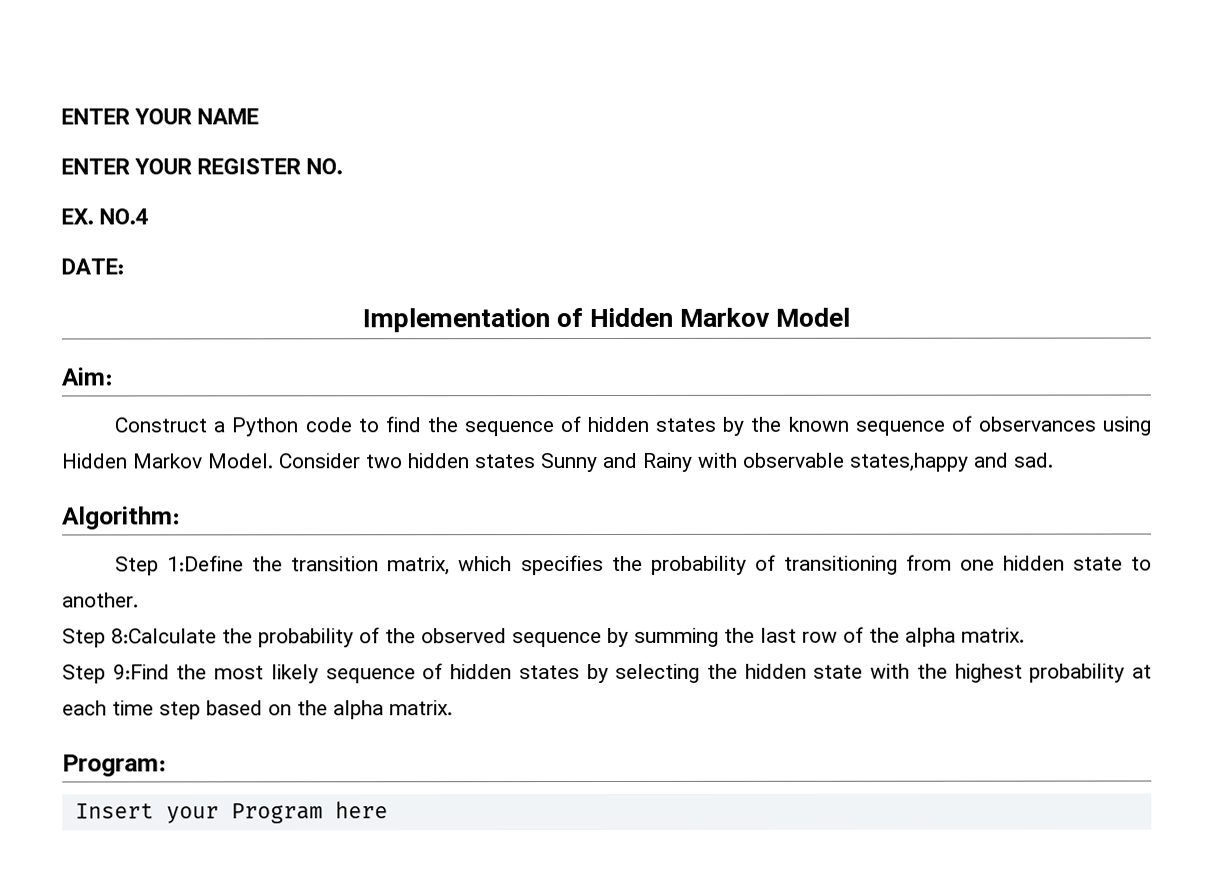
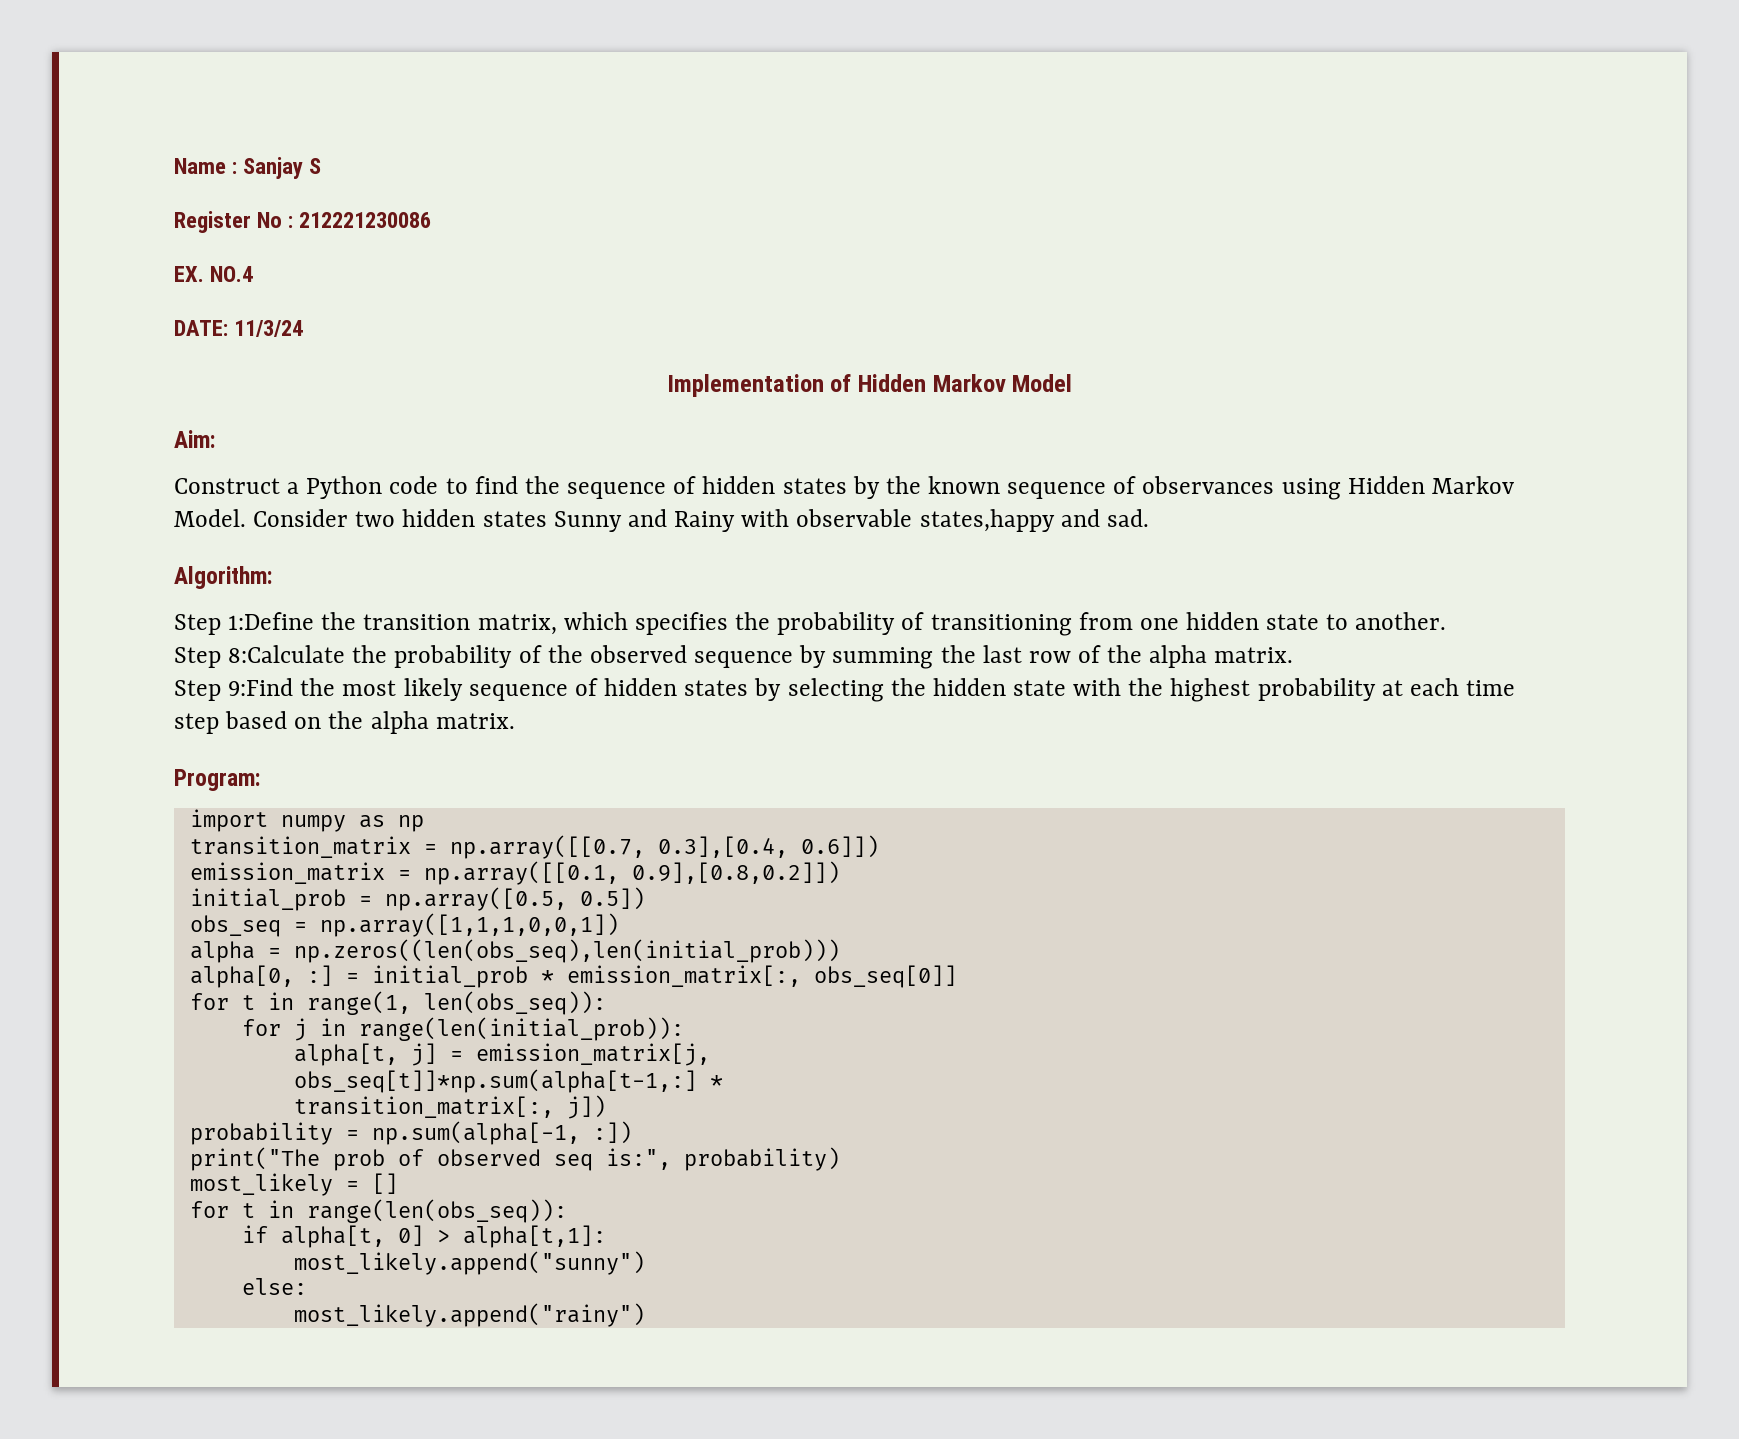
[61,108,260,125] [61,158,344,175] ENTER YOUR NAME // ENTER YOUR REGISTER NO. -> [174,157,322,179] [174,211,432,233] Name : Sanjay S // Register No : 212221230086
(124, 266) none -> [234,320,304,337] 11/3/24
[74,801,388,824] Insert your Program here -> [189,809,424,832] [189,835,879,859] [189,861,840,885] [189,887,645,911] [189,913,619,937] [189,939,840,963] [189,965,957,988] [189,991,606,1015] [241,1017,684,1041] [293,1043,710,1066] [293,1069,723,1093] [293,1095,606,1119] [189,1121,632,1145] [189,1147,840,1171] [189,1173,398,1196] [189,1199,567,1223] [241,1225,606,1248] [293,1251,645,1275] [241,1278,307,1295] [293,1303,645,1327] import numpy as np // transition_matrix = np.array([[0.7, 0.3],[0.4, 0.6]]) // emission_matrix = np.array([[0.1, 0.9],[0.8,0.2]]) // initial_prob = np.array([0.5, 0.5]) // obs_seq = np.array([1,1,1,0,0,1]) // alpha = np.zeros((len(obs_seq),len(initial_prob))) // alpha[0, :] = initial_prob * emission_matrix[:, obs_seq[0]] // for t in range(1, len(obs_seq)): // for j in range(len(initial_prob)): // alpha[t, j] = emission_matrix[j, // obs_seq[t]]*np.sum(alpha[t-1,:] * // transition_matrix[:, j]) // probability = np.sum(alpha[-1, :]) // print("The prob of observed seq is:", probability) // most_likely = [] // for t in range(len(obs_seq)): // if alpha[t, 0] > alpha[t,1]: // most_likely.append("sunny") // else: // most_likely.append("rainy")

